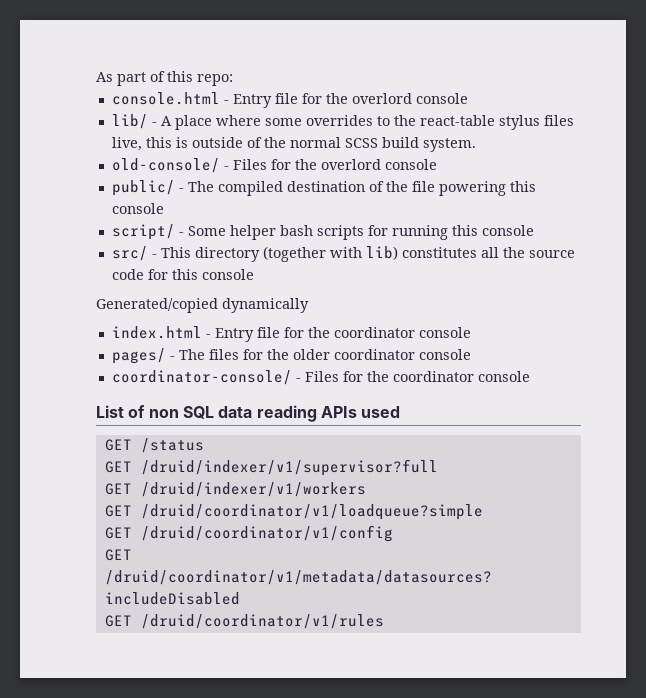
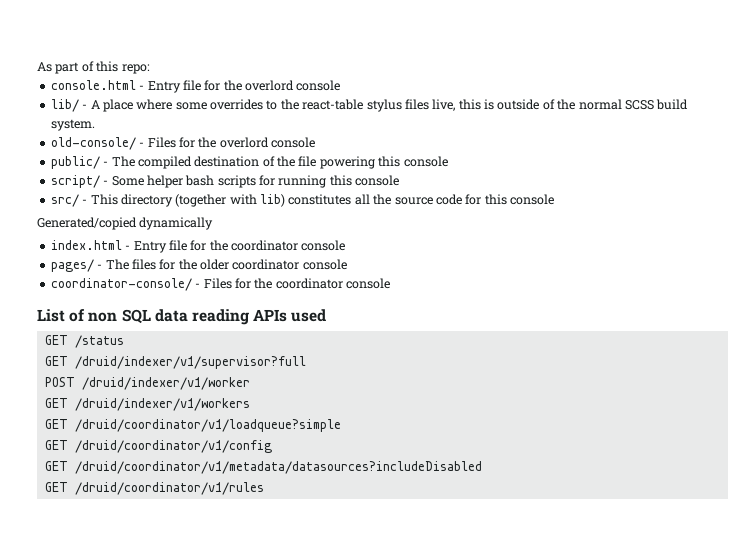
(438, 467) none -> [44,377,250,390] // POST /druid/indexer/v1/worker

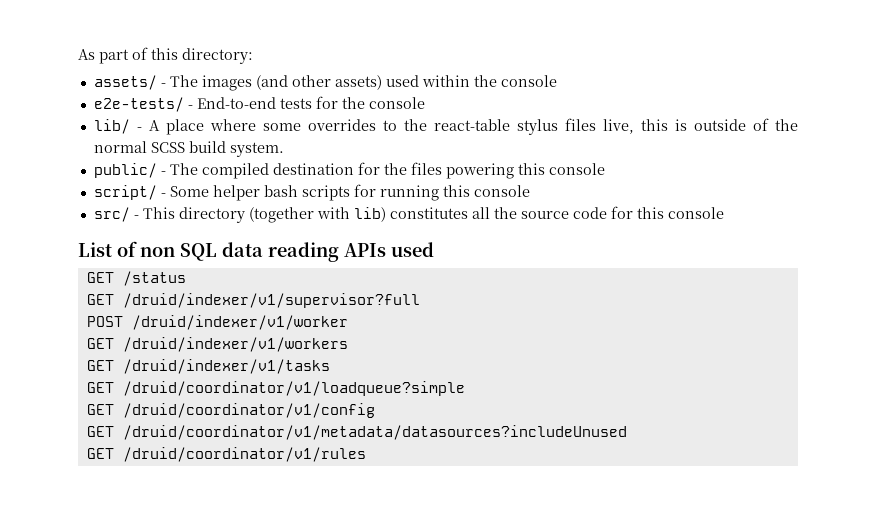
[121,64,150,74] [50,80,294,93] repo: // console.html - Entry file for the overlord -> [182,48,253,64] [93,75,557,91] [93,96,365,112] directory: // assets/ - The images (and other assets) used within the console // e2e-tests/ - End-to-end tests for the
[50,137,315,150] // old-console/ - Files for the overlord console -> (284, 149) none
[262,156,317,167] of the file -> [357,162,442,175] for the files
[37,217,214,230] [50,240,346,253] [50,259,347,272] [50,278,390,291] // Generated/copied dynamically // index.html - Entry file for the coordinator console // pages/ - The files for the older coordinator console // coordinator-console/ - Files for the coordinator console -> (724, 213) none
(250, 404) none -> [86,359,330,374] // GET /druid/indexer/v1/tasks
[74,461,482,474] /druid/coordinator/v1/metadata/datasources?includeDisabled -> [122,425,627,440] /druid/coordinator/v1/metadata/datasources?includeUnused

